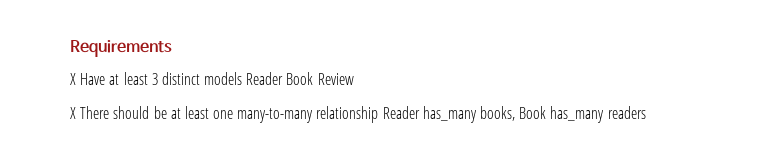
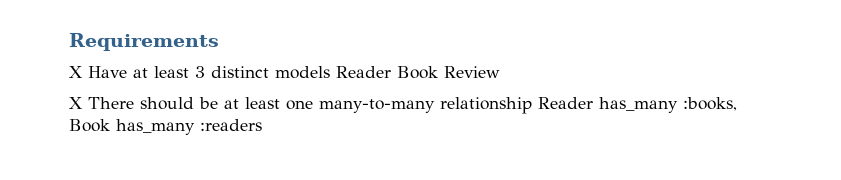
[480,106,516,121] books, -> [683,97,737,111] :books,
[607,106,646,119] readers -> [200,119,262,131] :readers

